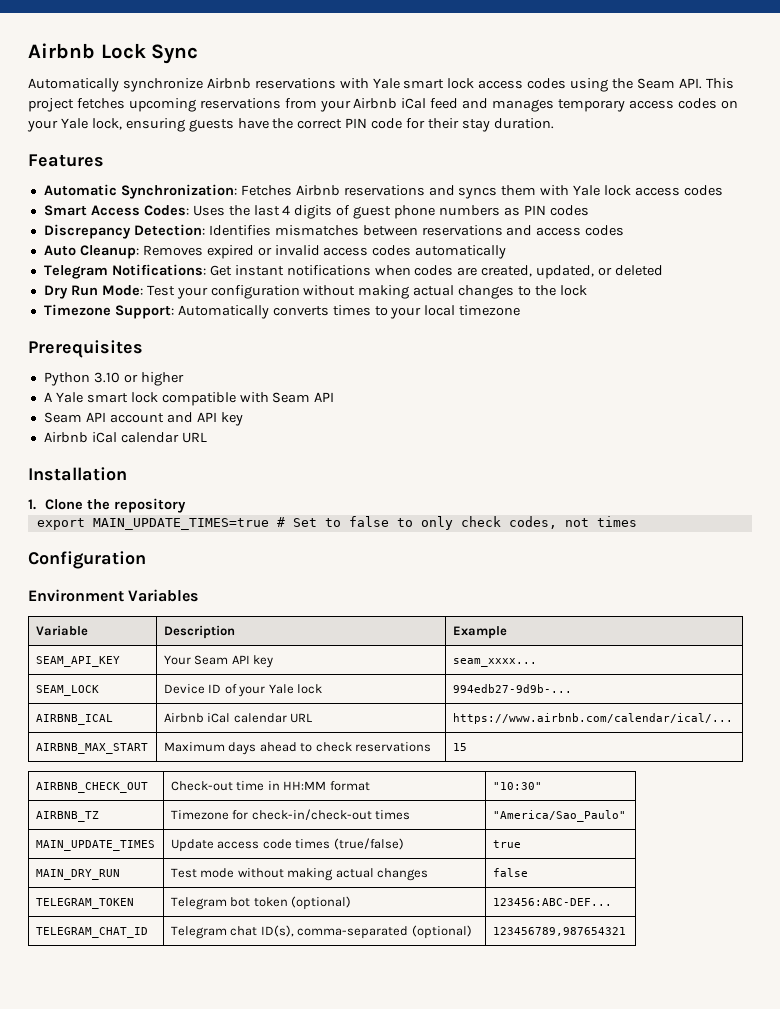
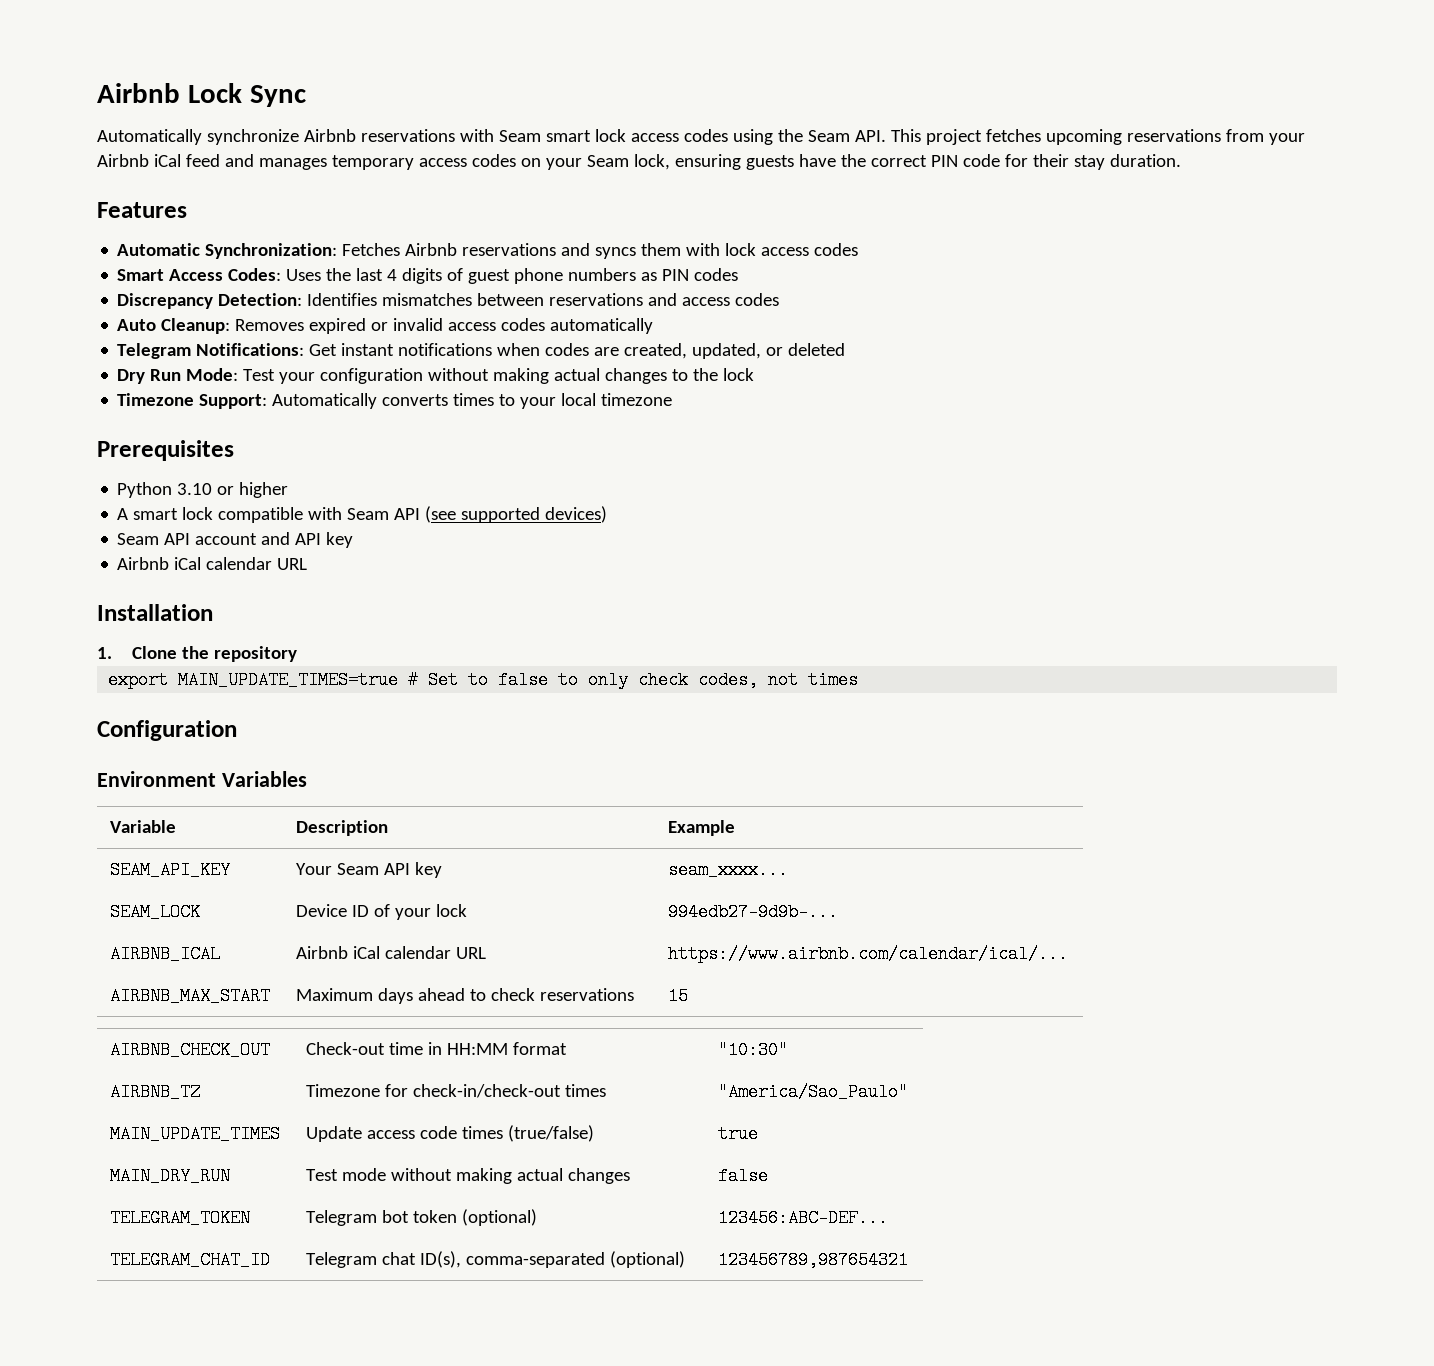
[372,78,400,89] Yale -> [498,130,541,142] Seam
[60,118,88,129] Yale -> [586,155,629,167] Seam
[573,185,601,196] Yale -> (721, 249) none
[55,392,83,403] Yale -> (129, 514) none
(335, 397) none -> [425,506,608,523] (see supported devices)
[268,684,294,694] Yale -> (431, 914) none

